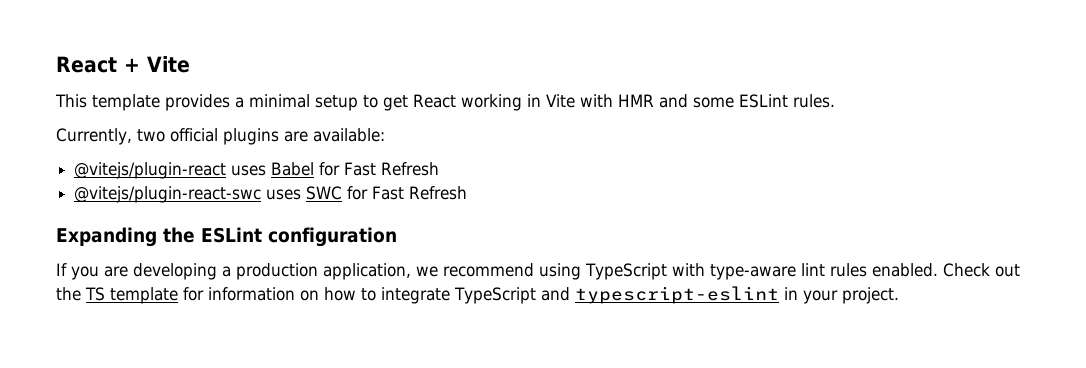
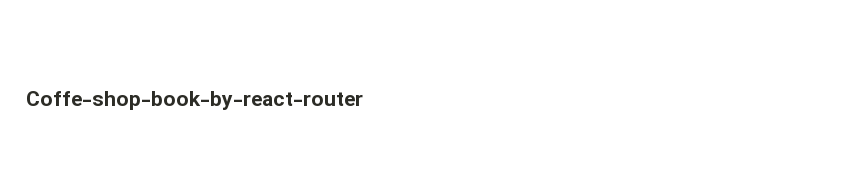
[56,56,190,73] [55,94,835,111] [56,128,385,145] [74,162,440,179] [74,186,468,203] [56,227,397,247] [56,263,1020,280] [56,286,899,304] React + Vite // This template provides a minimal setup to get React working in Vite with HMR and some ESLint rules. // Currently, two official plugins are available: // @vitejs/plugin-react uses Babel for Fast Refresh // @vitejs/plugin-react-swc uses SWC for Fast Refresh // Expanding the ESLint configuration // If you are developing a production application, we recommend using TypeScript with type-aware lint rules enabled. Check out the TS template for information on how to integrate TypeScript and typescript-eslint in your project. -> [26,91,363,110] Coffe-shop-book-by-react-router

